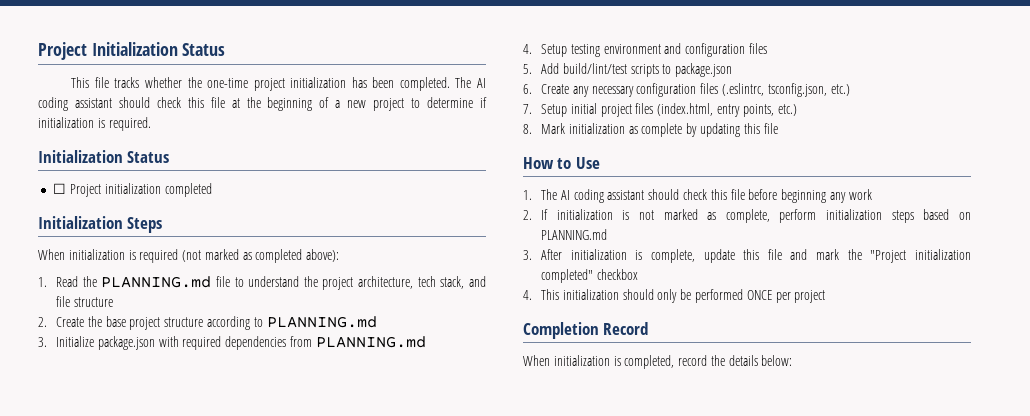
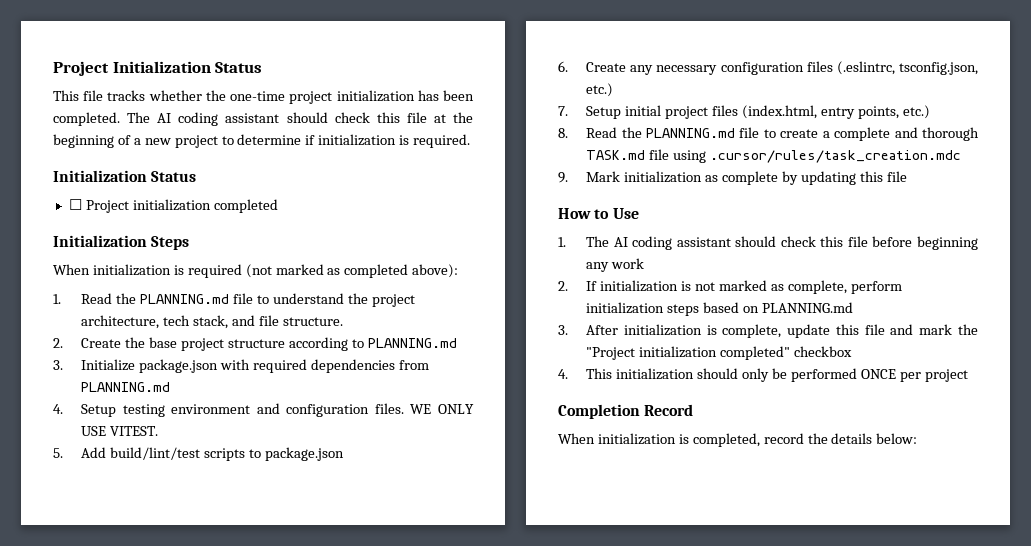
[73,297,113,307] structure -> [282,317,343,326] structure.
[749,43,768,54] files -> [374,403,474,414] [81,426,159,436] files. WE ONLY USE VITEST.
(532, 129) none -> [586,127,979,141] [586,149,961,163] [558,172,568,183] Read the PLANNING.md file to create a complete and thorough TASK.md file using .cursor/rules/task_creation.mdc // 9.

